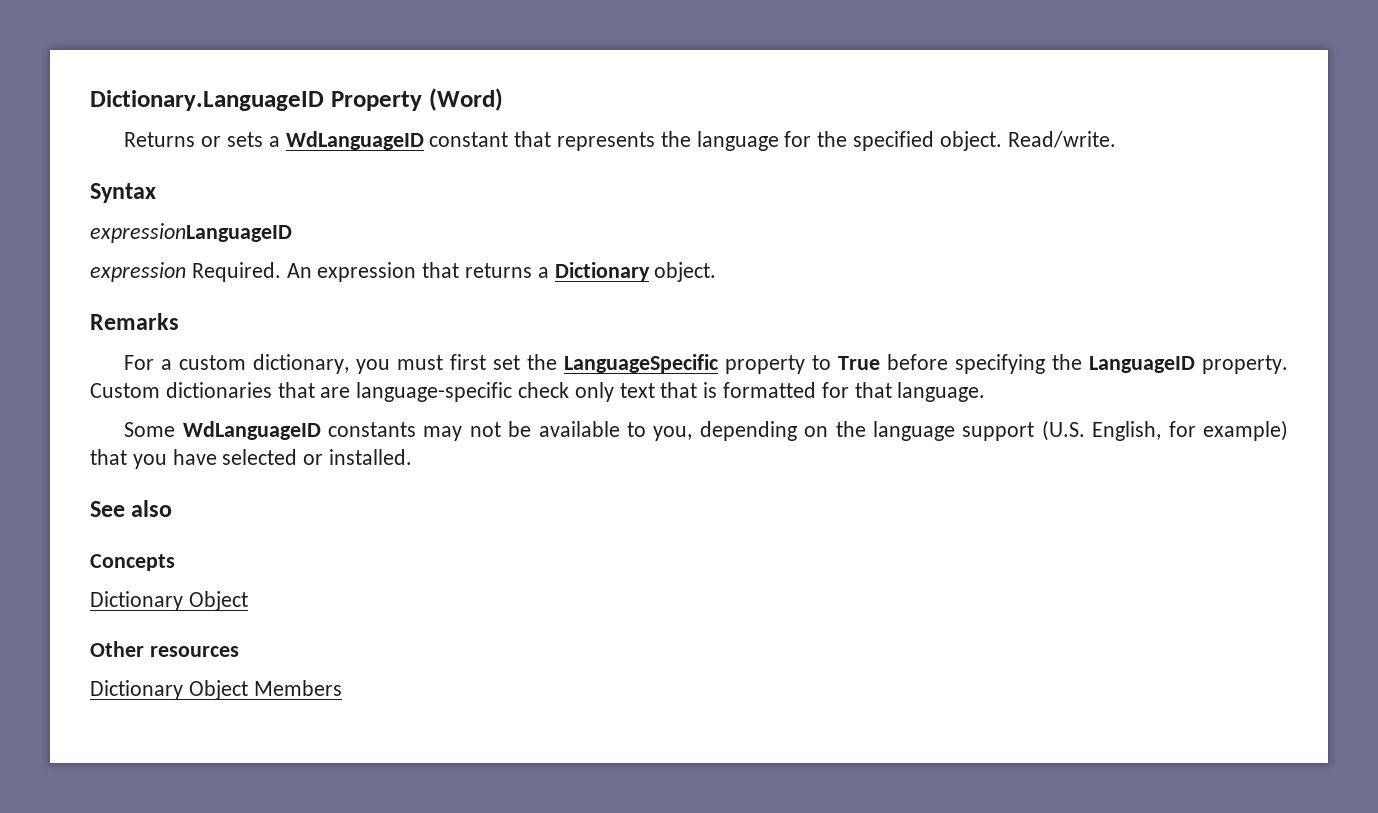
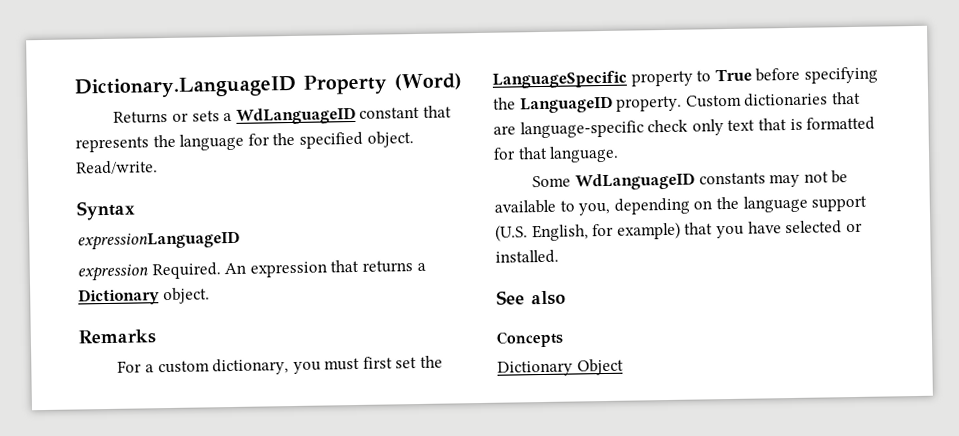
[90,641,239,657] [90,680,342,700] // Other resources // Dictionary Object Members -> (624, 367) none

